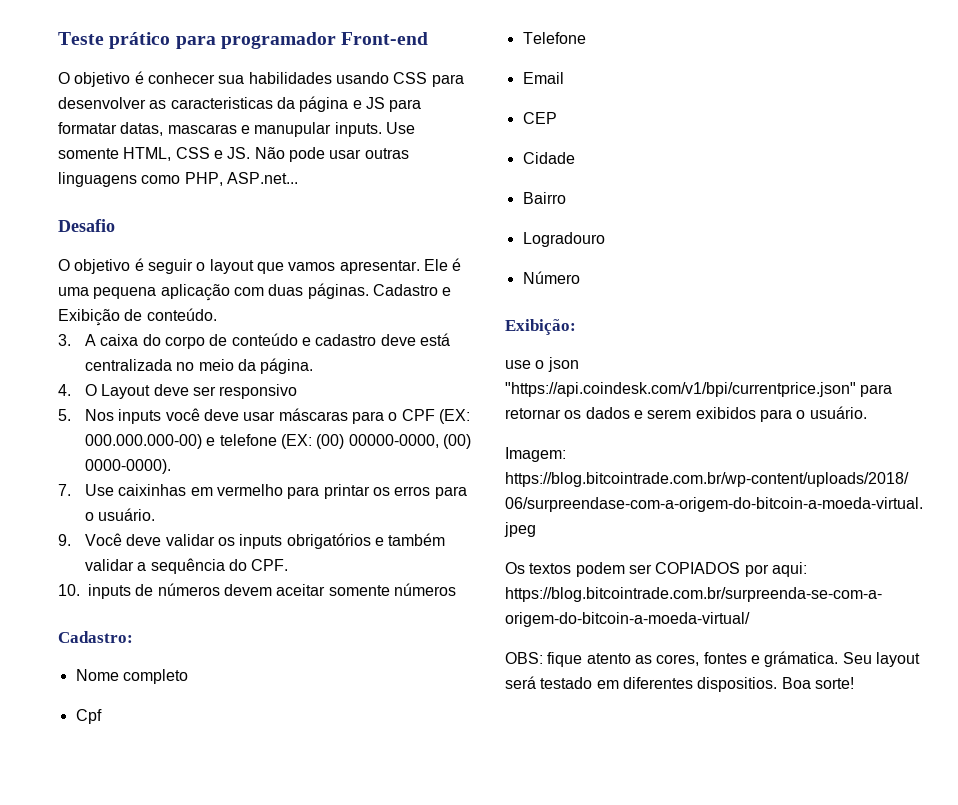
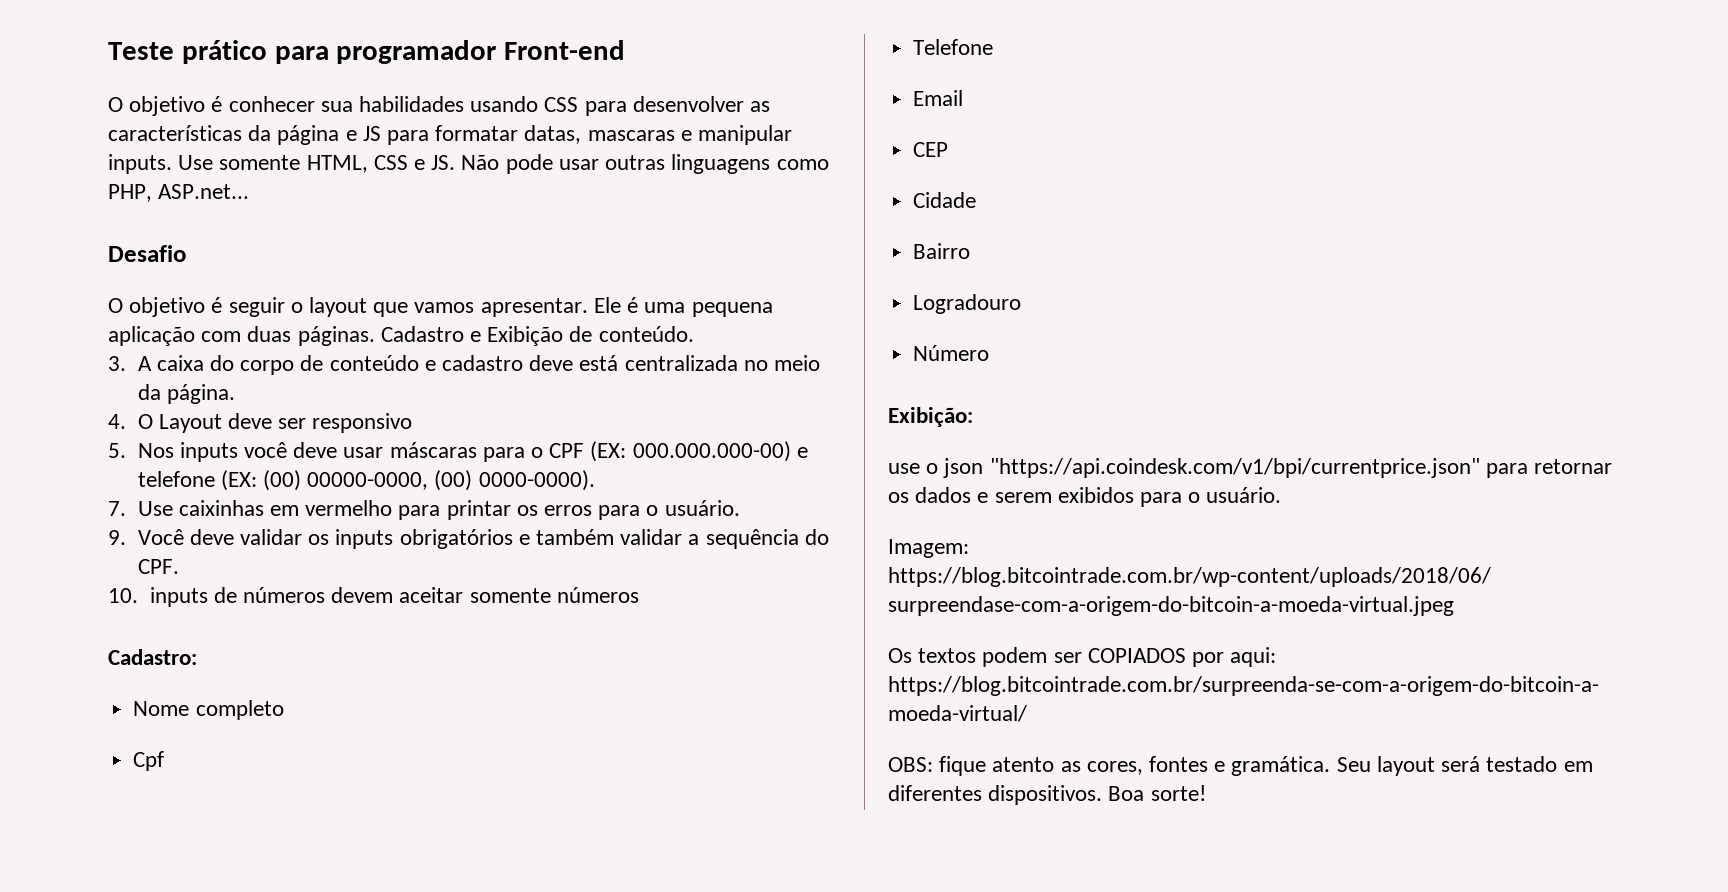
[170,97,273,109] caracteristicas -> [108,125,242,141] características
[254,122,332,137] manupular -> [698,125,793,145] manipular
[764,651,839,667] grámatica. -> [1231,756,1331,776] gramática.
[697,677,778,692] dispositios. -> [988,785,1103,805] dispositivos.

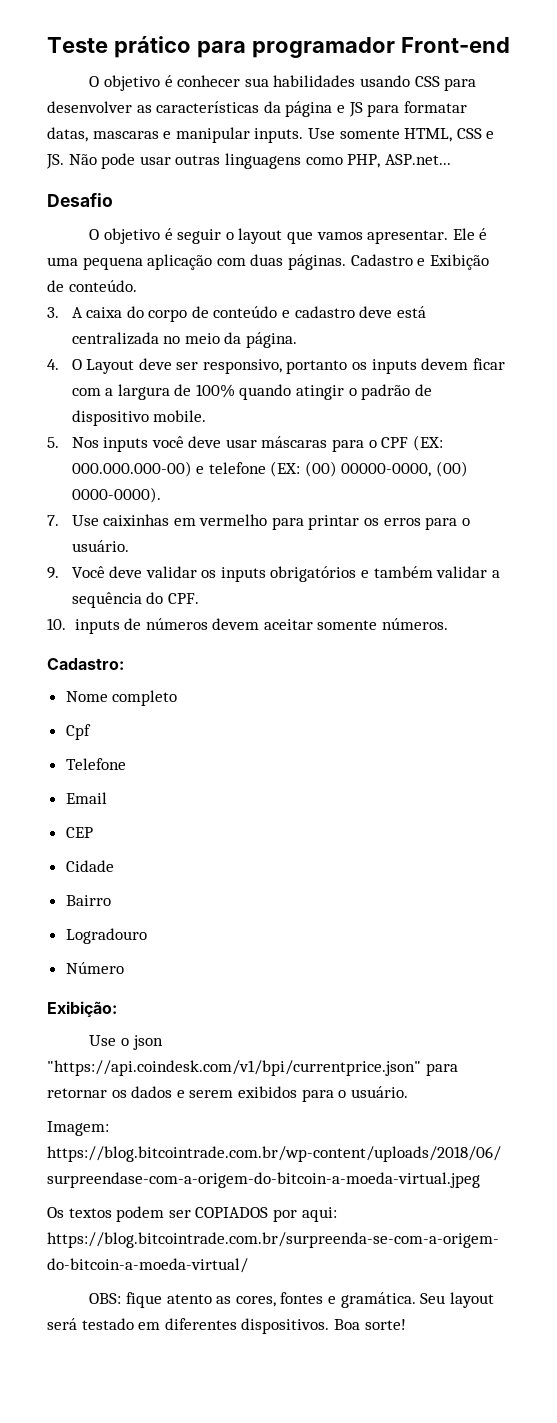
[312,413,413,433] responsivo -> [202,358,505,374] [71,384,432,400] [71,410,207,426] responsivo, portanto os inputs devem ficar com a largura de 100% quando atingir o padrão de dispositivo mobile.
[556,587,639,603] números -> [382,618,449,630] números.
[888,463,920,474] use -> [89,1035,117,1046] Use

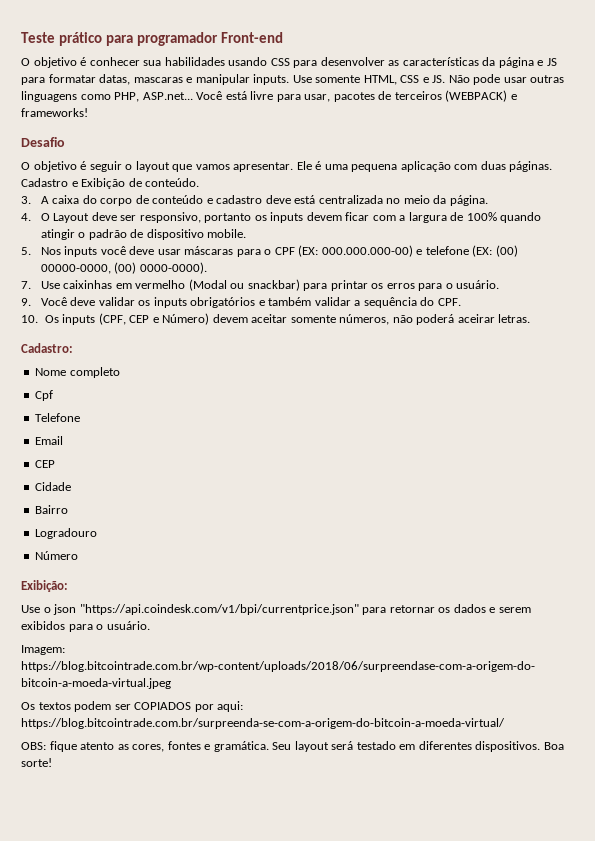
(451, 159) none -> [196,90,517,102] [21,108,88,117] Você está livre para usar, pacotes de terceiros (WEBPACK) e frameworks!
(268, 520) none -> [188,279,300,291] (Modal ou snackbar)
[74,618,449,634] inputs de números devem aceitar somente números. -> [44,313,531,325] Os inputs (CPF, CEP e Número) devem aceitar somente números, não poderá aceirar letras.

